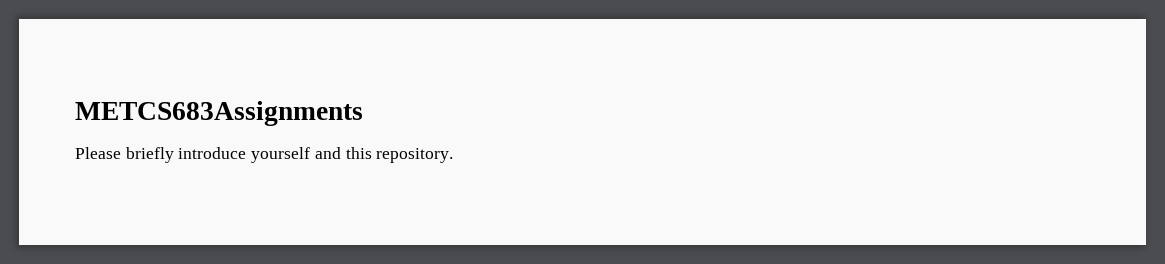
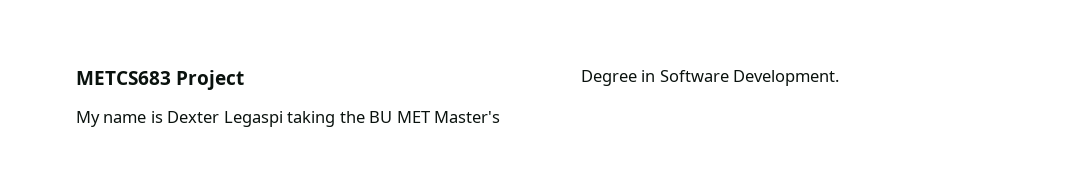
[75,101,363,126] [75,147,454,163] METCS683Assignments // Please briefly introduce yourself and this repository. -> [76,70,245,90] [76,111,501,127] [581,70,840,86] METCS683 Project // My name is Dexter Legaspi taking the BU MET Master's Degree in Software Development.

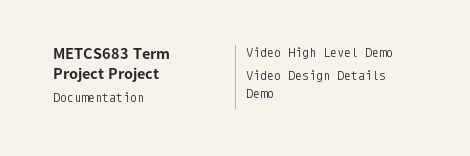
(171, 78) none -> [132,48,170,59] [53,67,104,82] Term Project
[76,111,501,127] [581,70,840,86] My name is Dexter Legaspi taking the BU MET Master's Degree in Software Development. -> [53,92,144,102] [246,47,393,59] [246,70,386,82] [246,89,274,98] Documentation // Video High Level Demo // Video Design Details Demo

